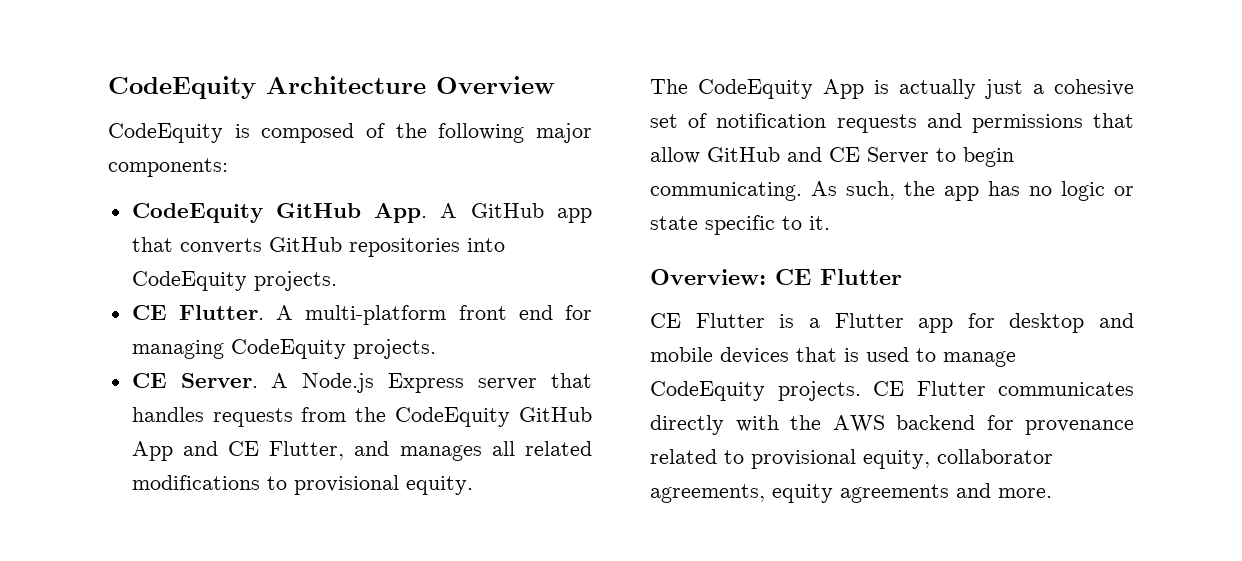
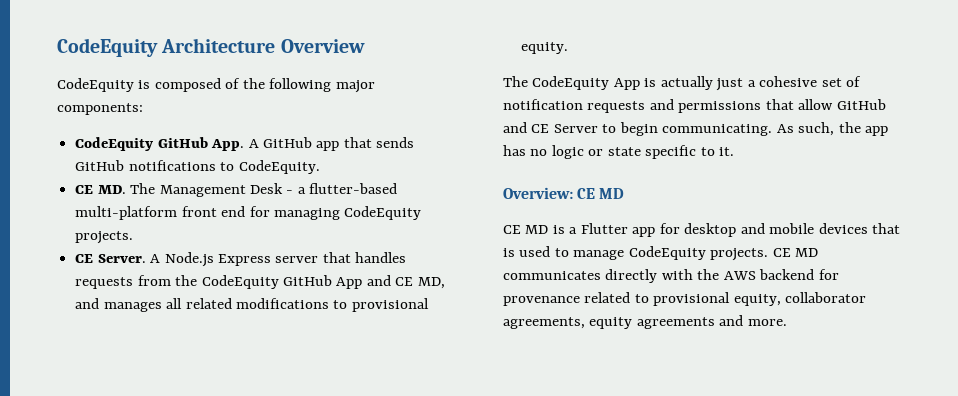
[179,237,505,257] [131,271,337,291] [131,305,294,320] converts GitHub repositories into CodeEquity projects. // CE Flutter. A -> [376,137,415,148] [75,160,320,174] [75,183,398,197] sends GitHub notifications to CodeEquity. // CE MD. The Management Desk - a flutter-based
[269,441,345,460] Flutter, -> [417,277,445,289] MD,
[820,269,902,285] [650,313,765,328] Flutter // CE Flutter -> [599,188,625,199] [503,225,549,234] MD // CE MD
[916,381,986,396] Flutter -> [795,248,819,257] MD

